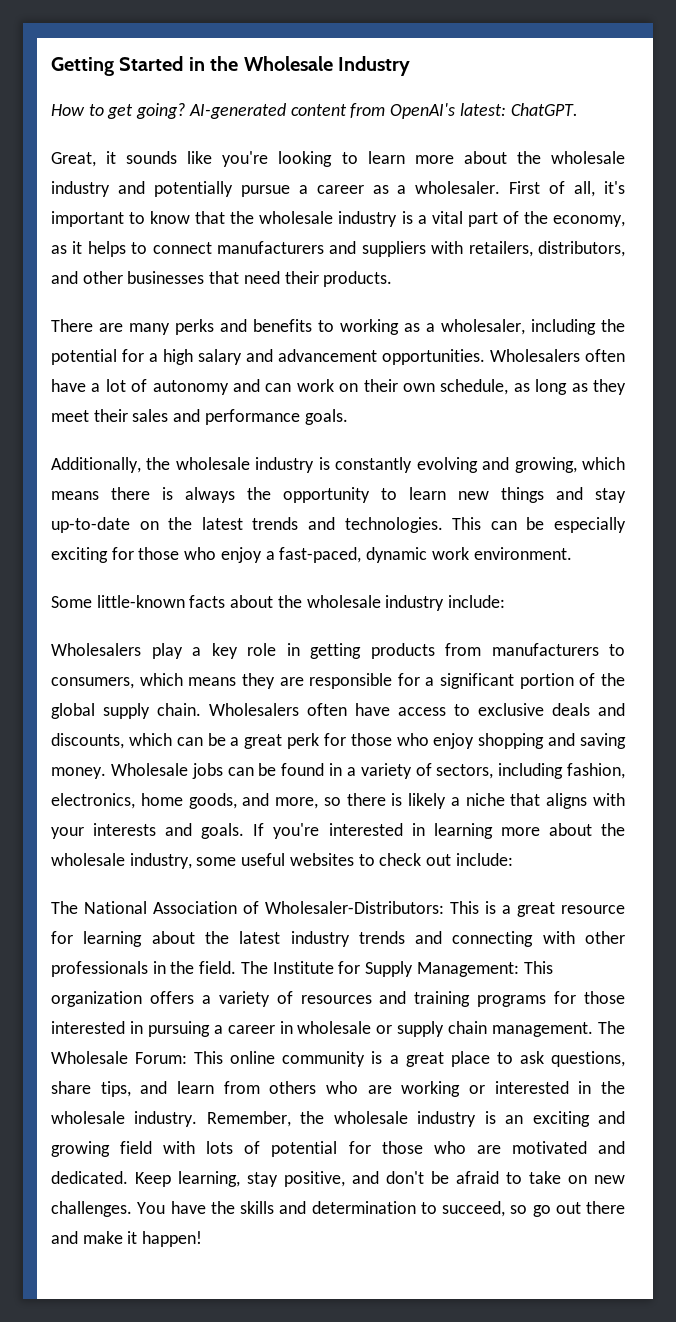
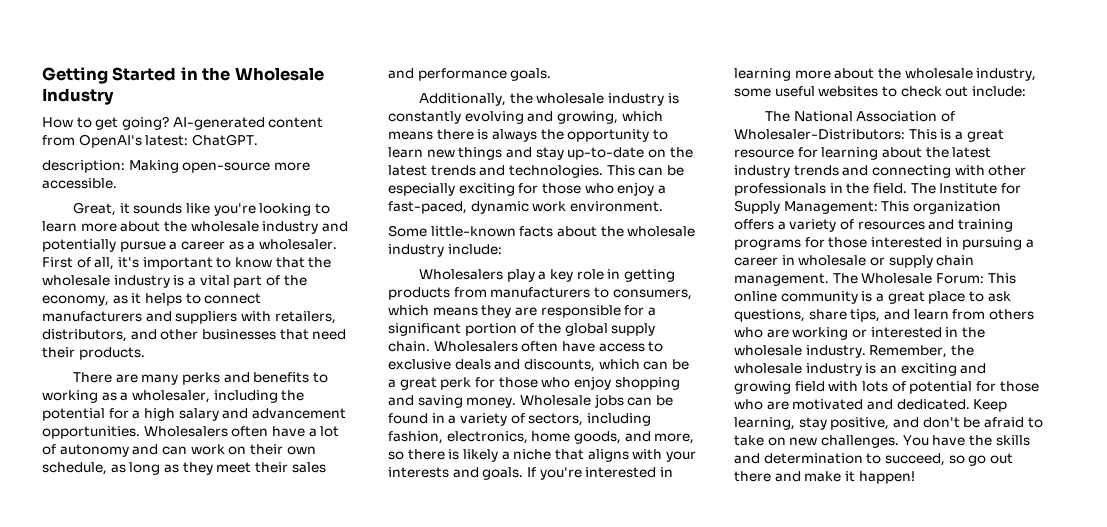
(578, 109) none -> [42,160,310,173] [42,178,117,189] // description: Making open-source more accessible.

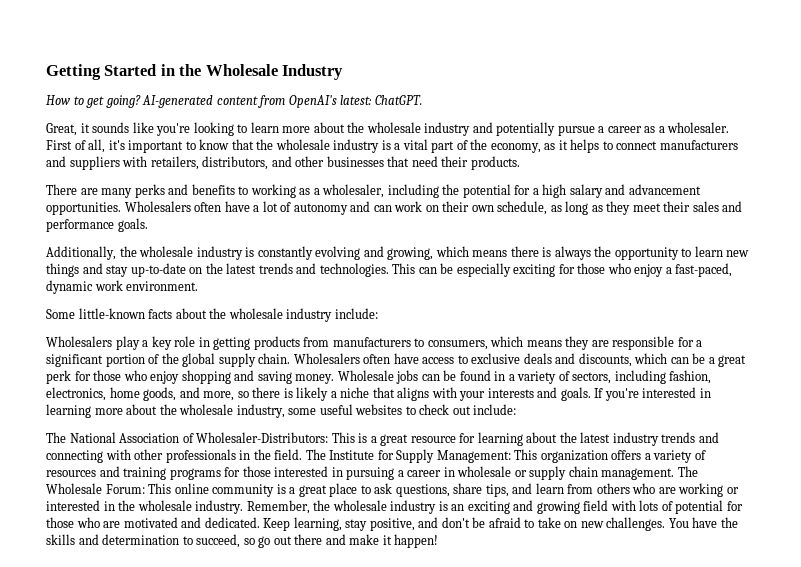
[42,160,310,173] [42,178,117,189] // description: Making open-source more accessible. -> (422, 100) none

